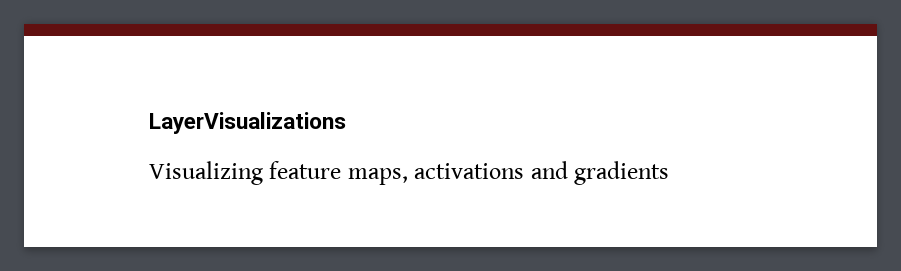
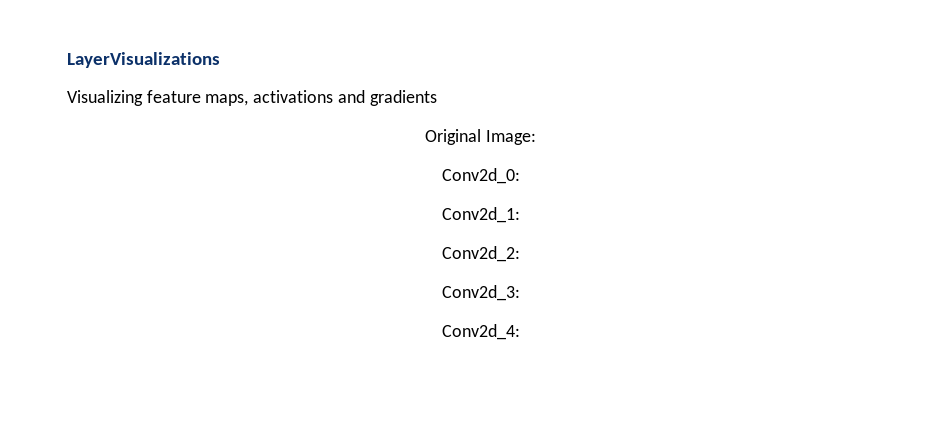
(670, 173) none -> [425,129,536,145] [441,168,520,184] [441,207,520,223] [441,246,520,262] [441,285,520,301] [441,324,520,340] // Original Image: // Conv2d_0: // Conv2d_1: // Conv2d_2: // Conv2d_3: // Conv2d_4:

